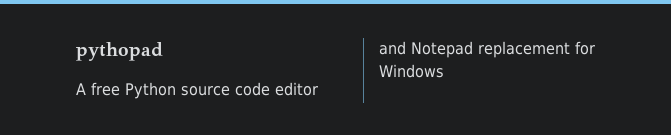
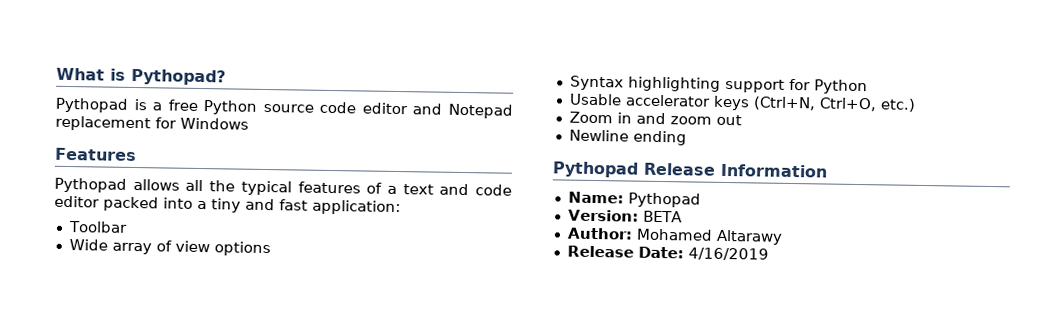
[76,42,163,61] [76,83,86,95] pythopad // A -> [56,67,226,86] [55,97,163,113] What is Pythopad? // Pythopad is a
(444, 71) none -> [55,147,137,162] [54,177,512,196] [54,195,401,216] [67,221,128,233] [68,239,271,257] [569,75,868,95] [568,93,916,112] [568,111,742,126] [568,129,687,146] [552,161,828,178] [567,191,701,208] [567,209,683,223] [566,227,783,245] [566,245,769,261] // Features // Pythopad allows all the typical features of a text and code editor packed into a tiny and fast application: // Toolbar // Wide array of view options // Syntax highlighting support for Python // Usable accelerator keys (Ctrl+N, Ctrl+O, etc.) // Zoom in and zoom out // Newline ending // Pythopad Release Information // Name: Pythopad // Version: BETA // Author: Mohamed Altarawy // Release Date: 4/16/2019

